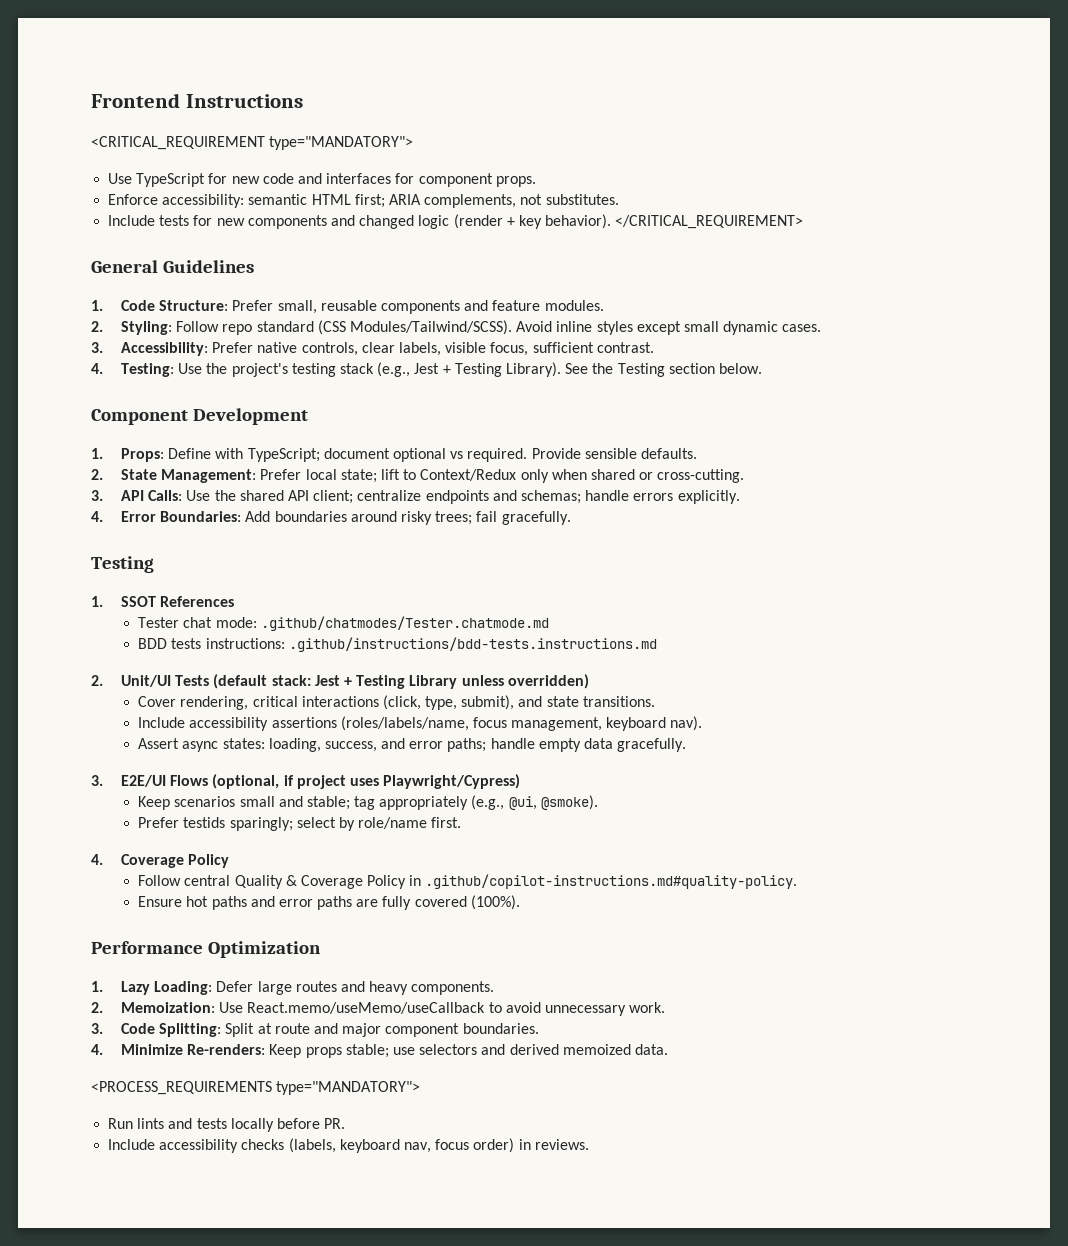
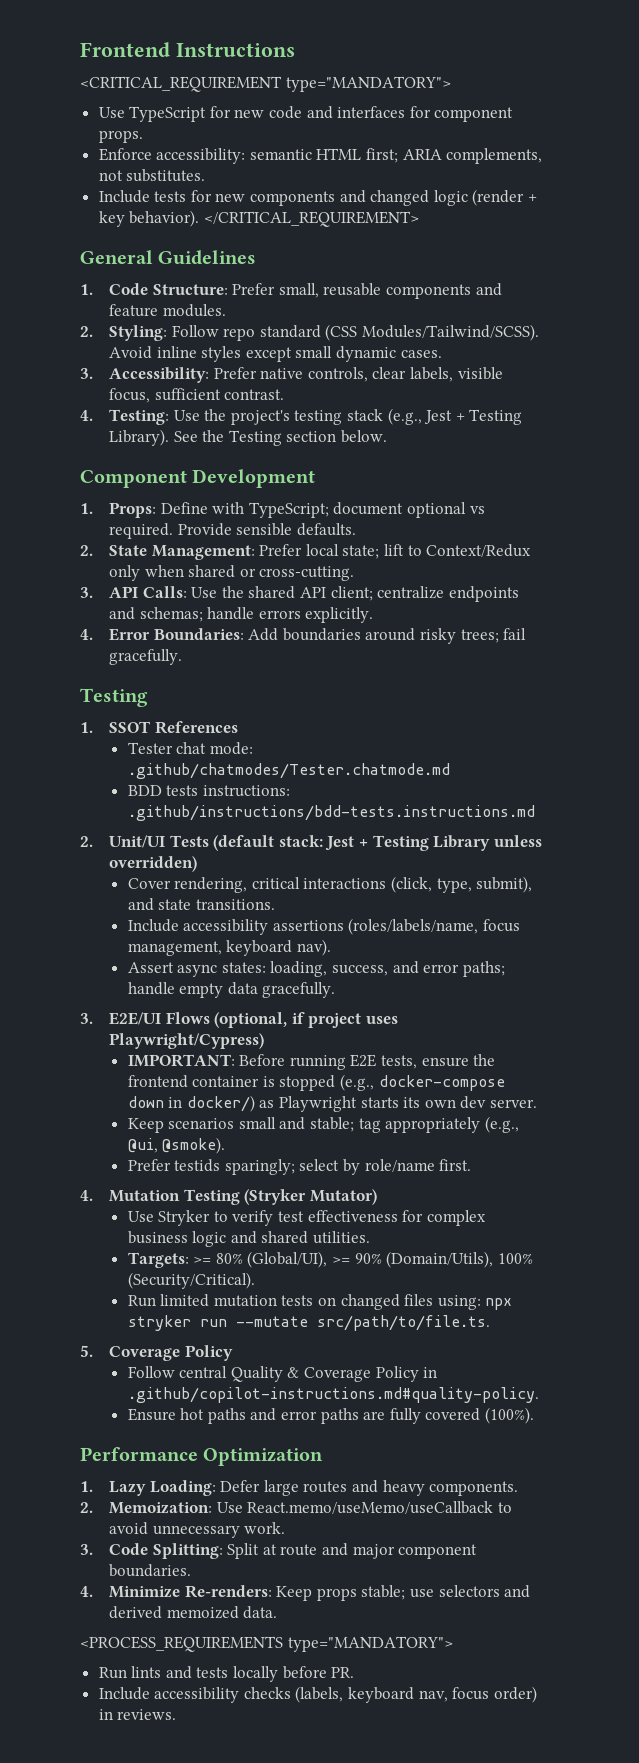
(521, 781) none -> [127,1054,496,1070] [127,1074,505,1091] [127,1095,537,1112] // IMPORTANT: Before running E2E tests, ensure the frontend container is stopped (e.g., docker-compose down in docker/) as Playwright starts its own dev server.
(103, 859) none -> [108,1189,377,1205] [127,1210,486,1226] [127,1231,371,1247] [127,1251,533,1268] [127,1272,255,1289] [127,1294,513,1310] [127,1315,490,1331] [80,1345,93,1357] Mutation Testing (Stryker Mutator) // Use Stryker to verify test effectiveness for complex business logic and shared utilities. // Targets: >= 80% (Global/UI), >= 90% (Domain/Utils), 100% (Security/Critical). // Run limited mutation tests on changed files using: npx stryker run --mutate src/path/to/file.ts. // 5.

